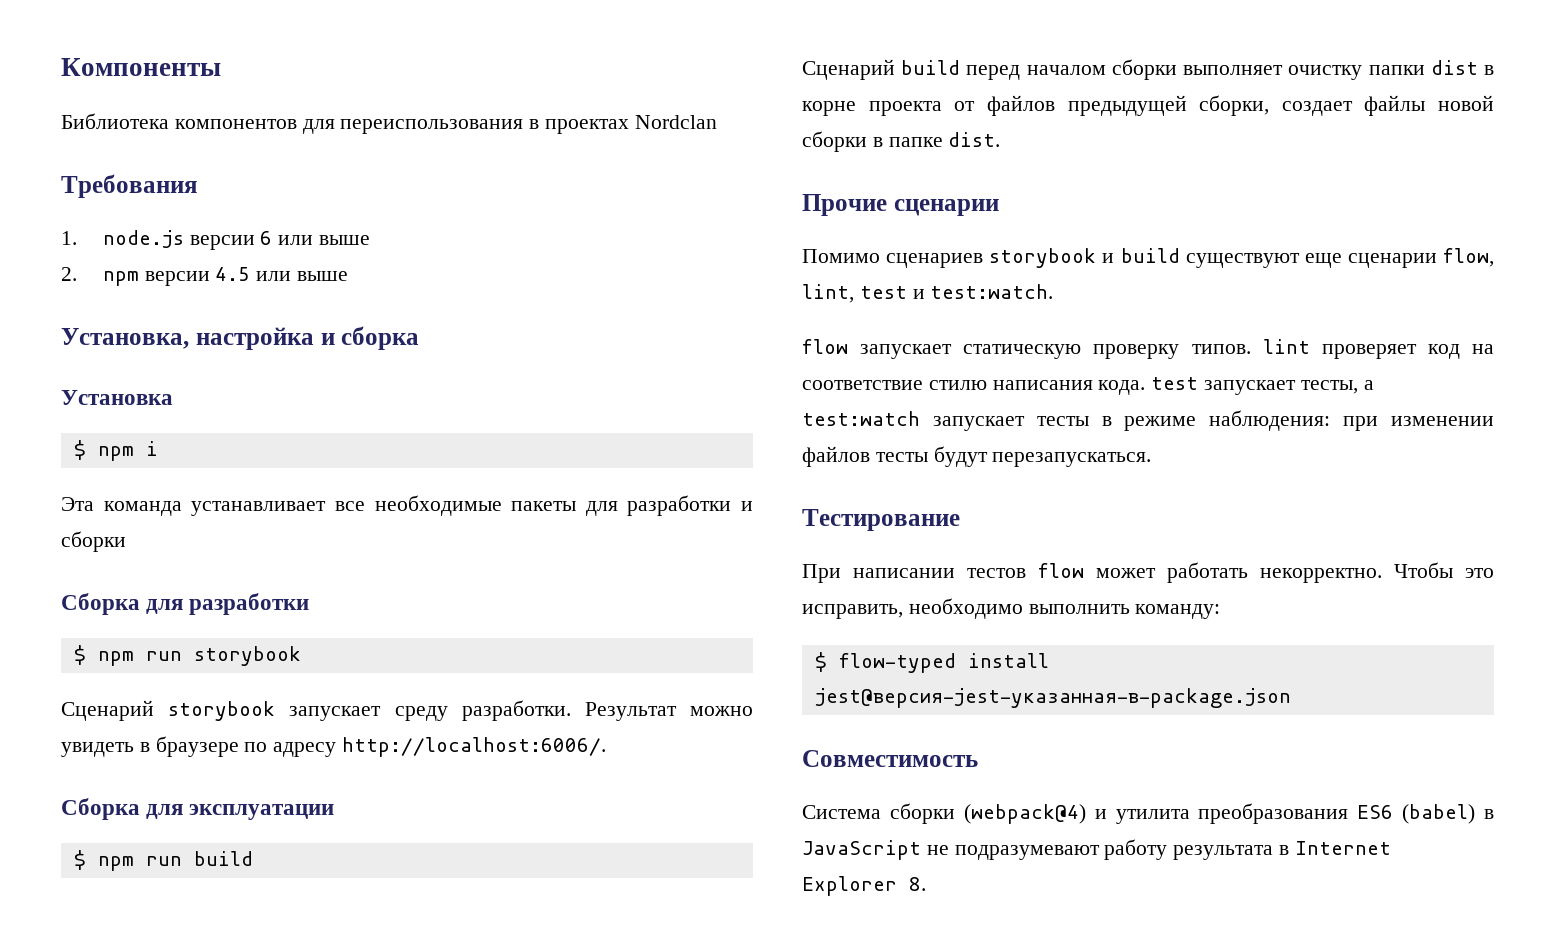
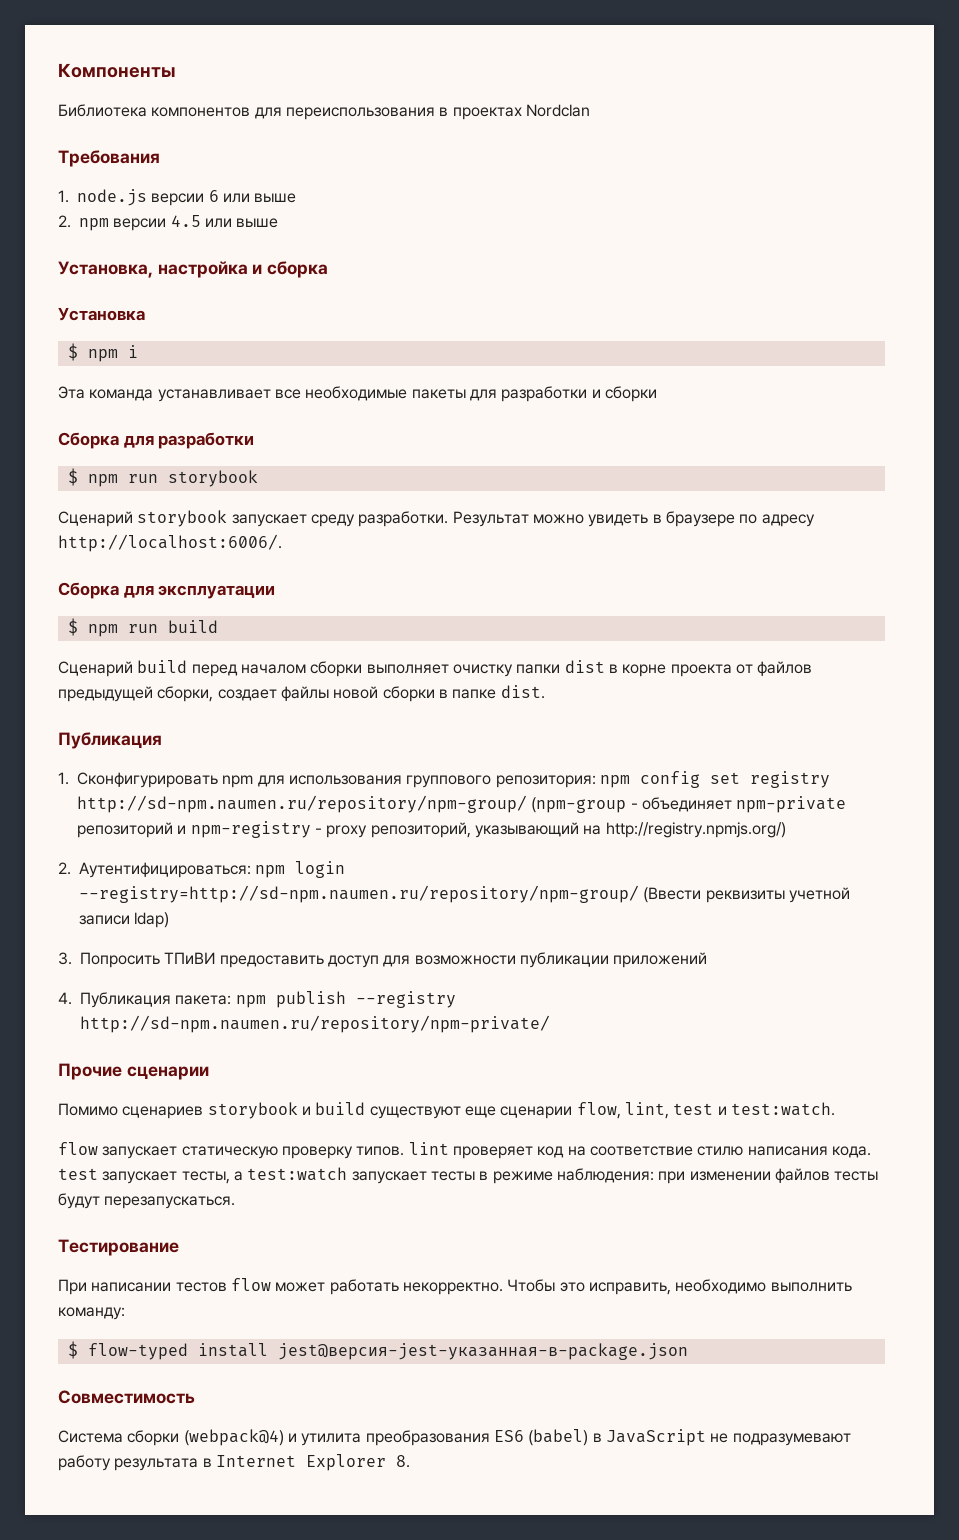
(1001, 139) none -> [58,732,162,749] [58,771,830,788] [77,795,847,813] [77,821,786,838] [58,861,346,878] [79,885,850,903] [79,912,170,928] [58,952,708,968] [58,991,456,1008] [80,1015,550,1033] // Публикация // 1. Сконфигурировать npm для использования группового репозитория: npm config set registry http://sd-npm.naumen.ru/repository/npm-group/ (npm-group - объединяет npm-private репозиторий и npm-registry - proxy репозиторий, указывающий на http://registry.npmjs.org/) // 2. Аутентифицироваться: npm login --registry=http://sd-npm.naumen.ru/repository/npm-group/ (Ввести реквизиты учетной записи ldap) // 3. Попросить ТПиВИ предоставить доступ для возможности публикации приложений // 4. Публикация пакета: npm publish --registry http://sd-npm.naumen.ru/repository/npm-private/

